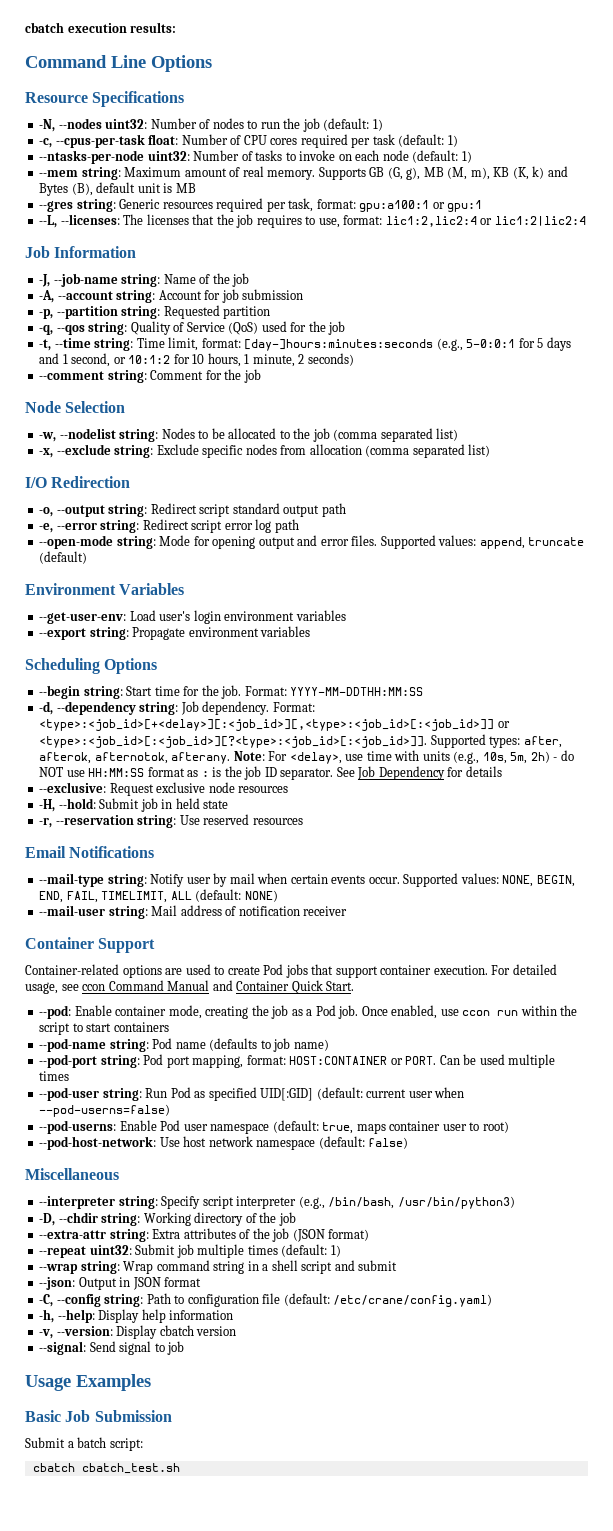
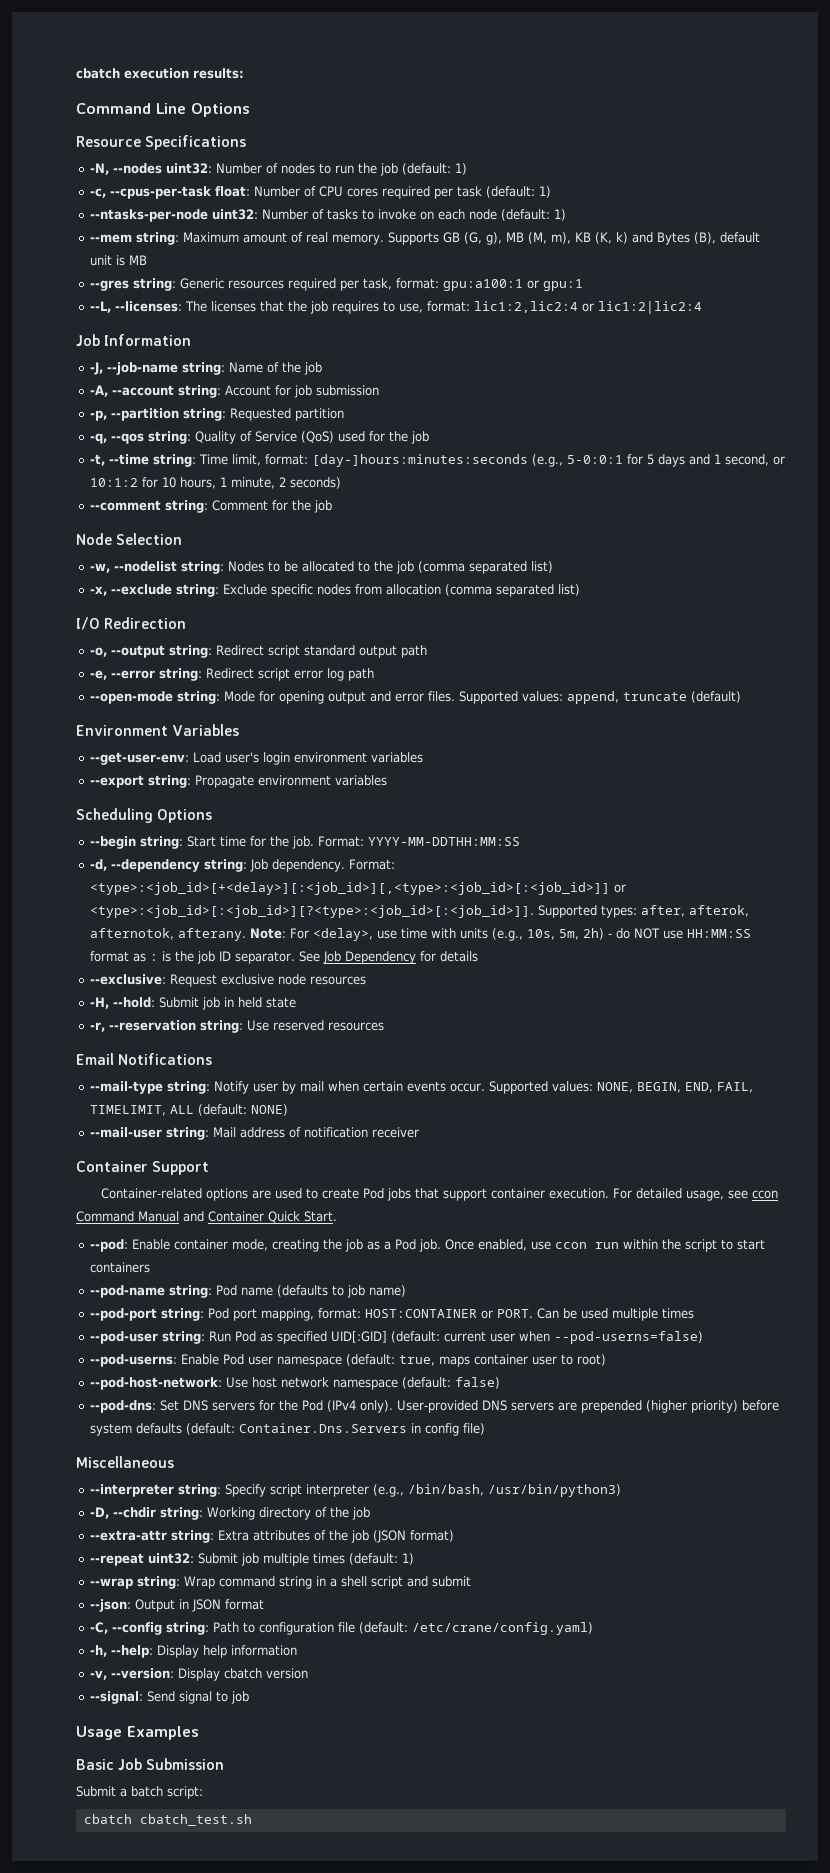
(409, 1143) none -> [90,1400,780,1413] [90,1423,486,1436] // --pod-dns: Set DNS servers for the Pod (IPv4 only). User-provided DNS servers are prepended (higher priority) before system defaults (default: Container.Dns.Servers in config file)

